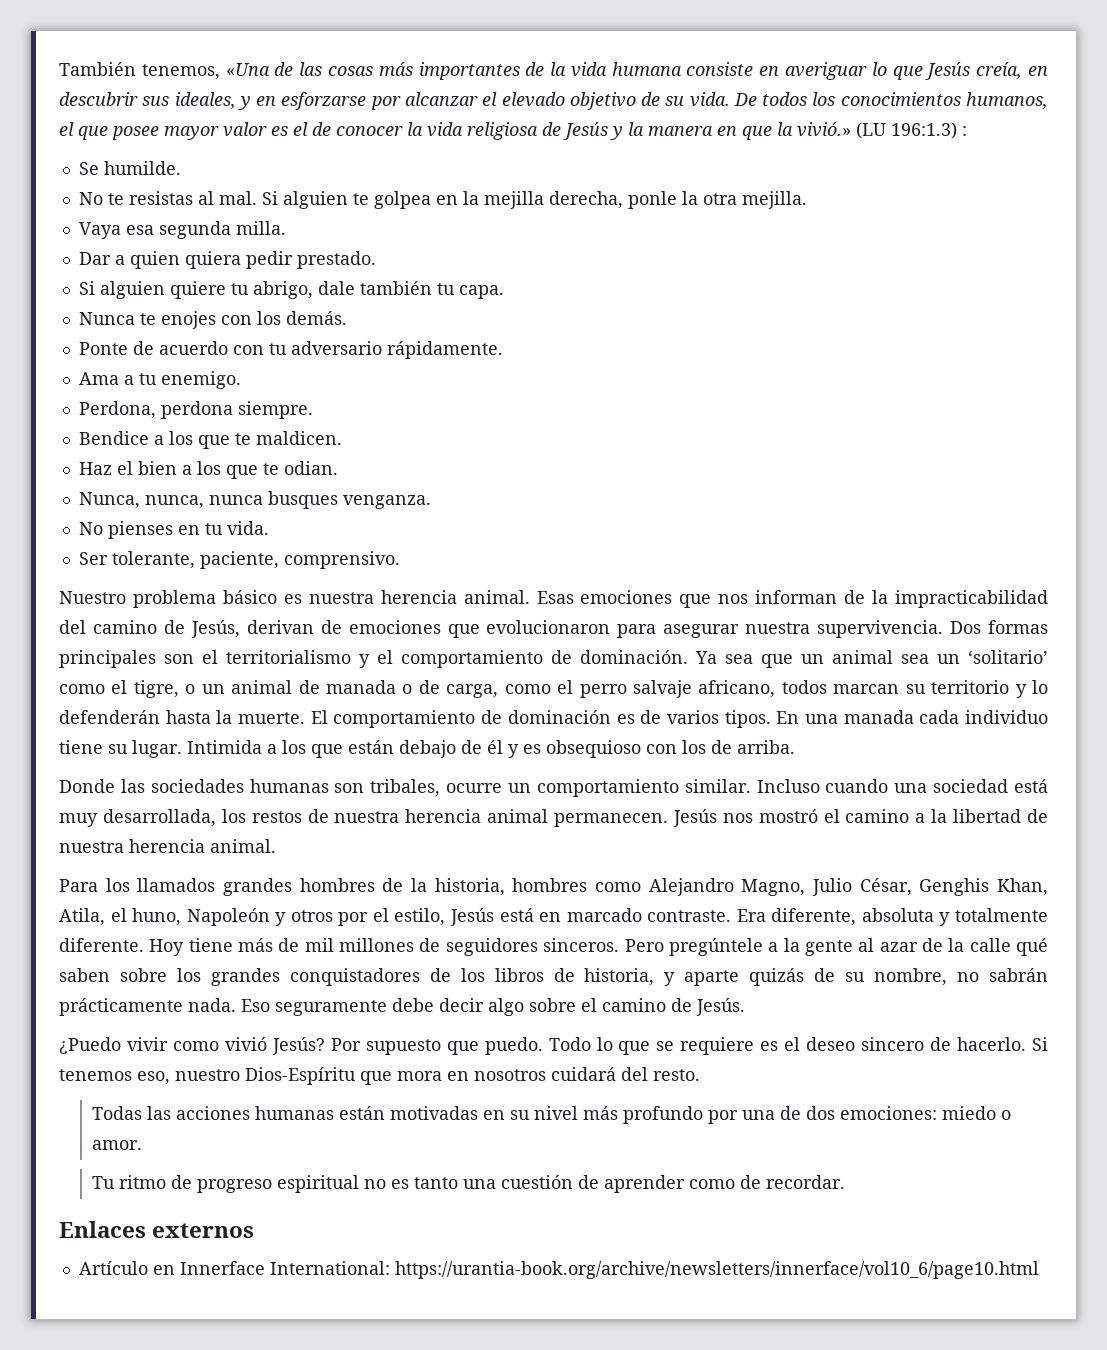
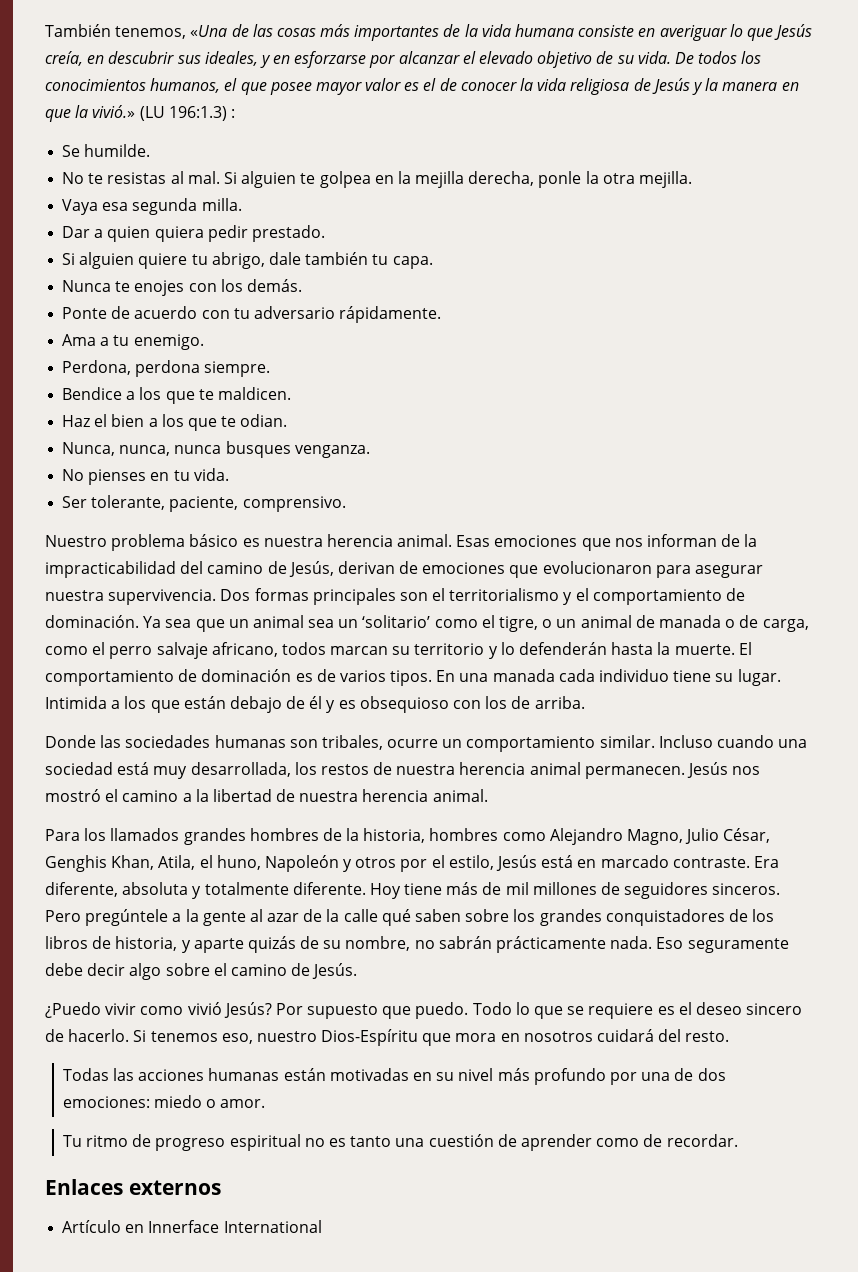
[269,1261,1039,1279] International: https://urantia-book.org/archive/newsletters/innerface/vol10_6/page10.html -> [223,1220,322,1233] International

